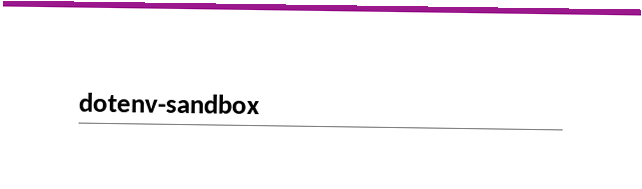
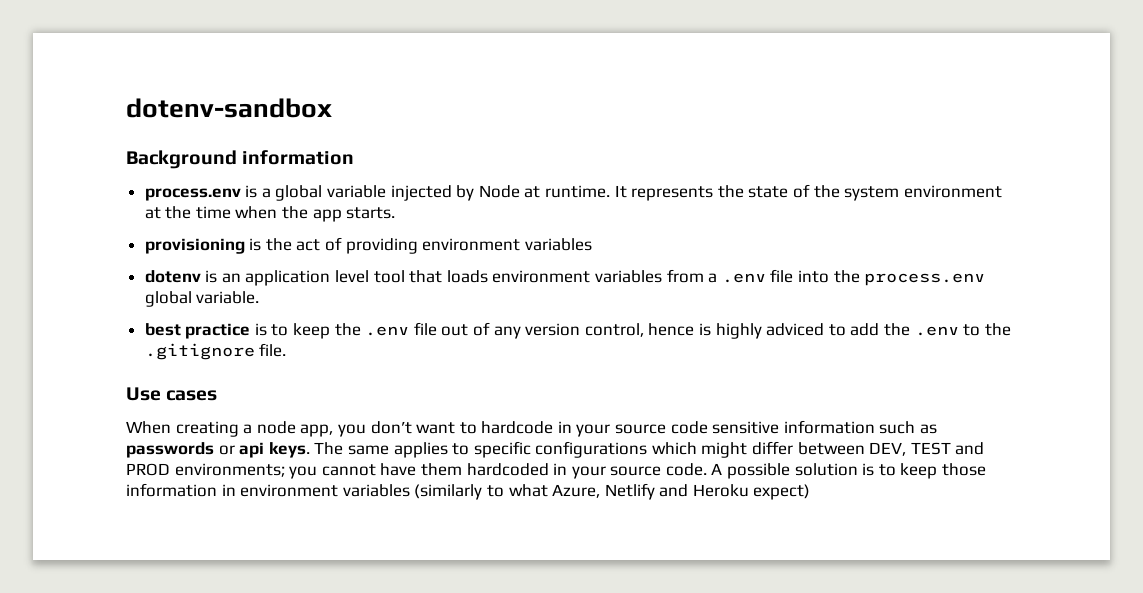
(260, 103) none -> [126,150,355,169] [144,184,1002,201] [144,206,396,222] [144,237,592,254] [144,269,986,286] [144,291,260,307] [144,322,1011,339] [144,343,287,360] [126,387,218,401] [126,420,938,437] [126,441,985,458] [126,463,987,479] [126,483,811,500] // Background information // process.env is a global variable injected by Node at runtime. It represents the state of the system environment at the time when the app starts. // provisioning is the act of providing environment variables // dotenv is an application level tool that loads environment variables from a .env file into the process.env global variable. // best practice is to keep the .env file out of any version control, hence is highly adviced to add the .env to the .gitignore file. // Use cases // When creating a node app, you don’t want to hardcode in your source code sensitive information such as passwords or api keys. The same applies to specific configurations which might differ between DEV, TEST and PROD environments; you cannot have them hardcoded in your source code. A possible solution is to keep those information in environment variables (similarly to what Azure, Netlify and Heroku expect)

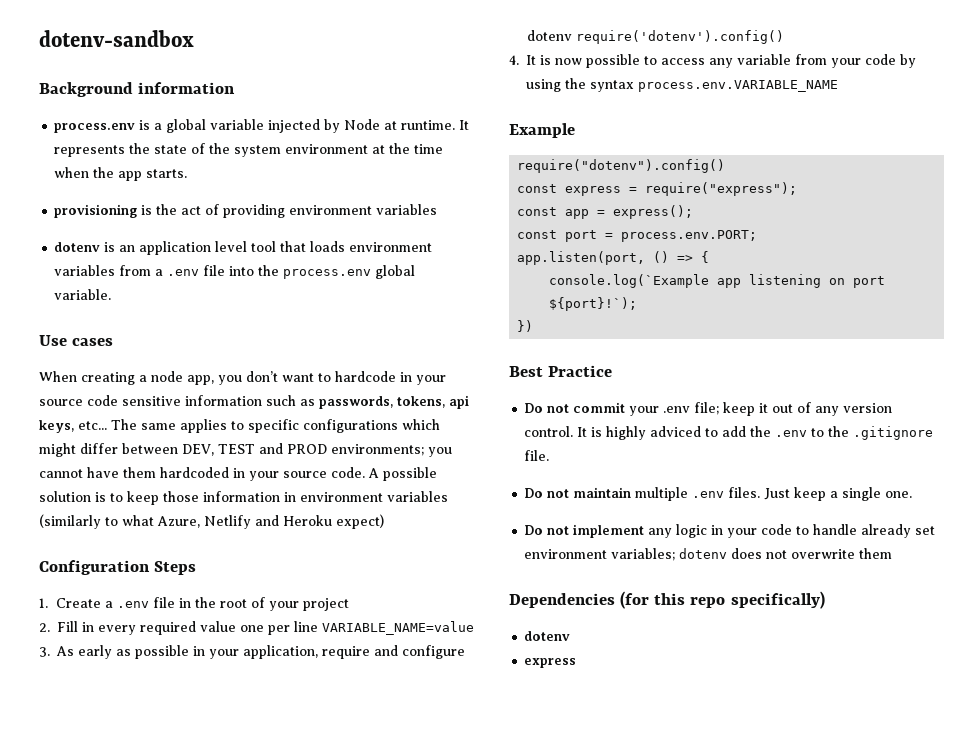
[144,322,1011,339] [144,343,287,360] // best practice is to keep the .env file out of any version control, hence is highly adviced to add the .env to the .gitignore file. -> (112, 294) none
[126,442,310,458] passwords or api keys. -> [319,395,469,409] [39,420,107,433] passwords, tokens, api keys, etc...
(811, 492) none -> [39,560,197,575] [39,597,349,611] [39,621,474,635] [39,645,465,659] [527,30,784,44] [509,54,916,68] [526,78,838,92] [509,123,575,138] [517,159,726,173] [517,182,798,196] [517,205,694,219] [517,230,758,242] [517,251,710,265] [549,274,886,288] [549,297,638,311] [517,320,534,332] [509,365,613,377] [524,402,893,416] [524,426,934,440] [524,450,550,461] [524,487,913,501] [524,524,936,538] [524,548,893,561] [509,591,825,609] [524,631,571,641] [524,658,577,668] // Configuration Steps // 1. Create a .env file in the root of your project // 2. Fill in every required value one per line VARIABLE_NAME=value // 3. As early as possible in your application, require and configure dotenv require('dotenv').config() // 4. It is now possible to access any variable from your code by using the syntax process.env.VARIABLE_NAME // Example // require("dotenv").config() // const express = require("express"); // const app = express(); // const port = process.env.PORT; // app.listen(port, () => { // console.log(`Example app listening on port ${port}!`); // }) // Best Practice // Do not commit your .env file; keep it out of any version control. It is highly adviced to add the .env to the .gitignore file. // Do not maintain multiple .env files. Just keep a single one. // Do not implement any logic in your code to handle already set environment variables; dotenv does not overwrite them // Dependencies (for this repo specifically) // dotenv // express

